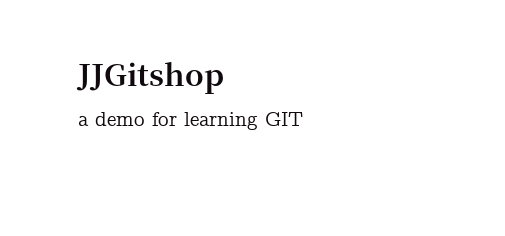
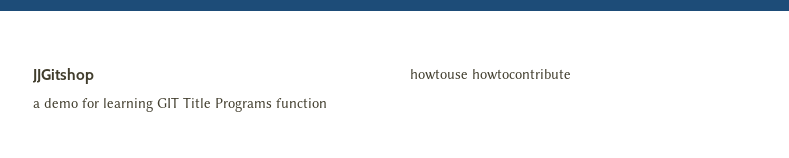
(303, 119) none -> [183,97,327,112] [410,69,571,80] Title Programs function howtouse howtocontribute

